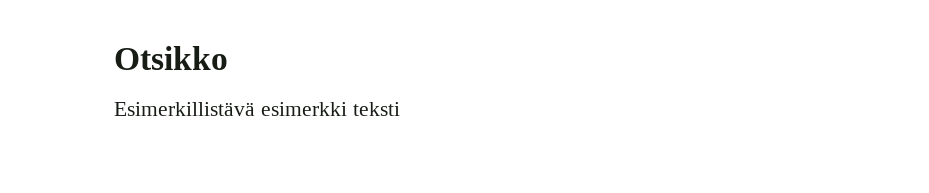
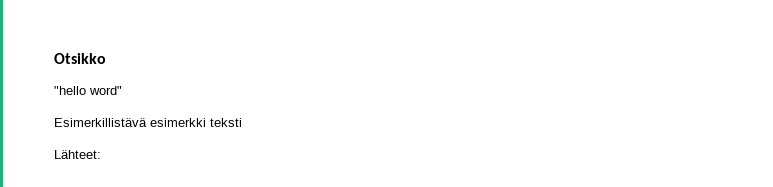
(228, 58) none -> [54,86,122,95] // "hello word"
(400, 109) none -> [54,150,101,159] // Lähteet:

